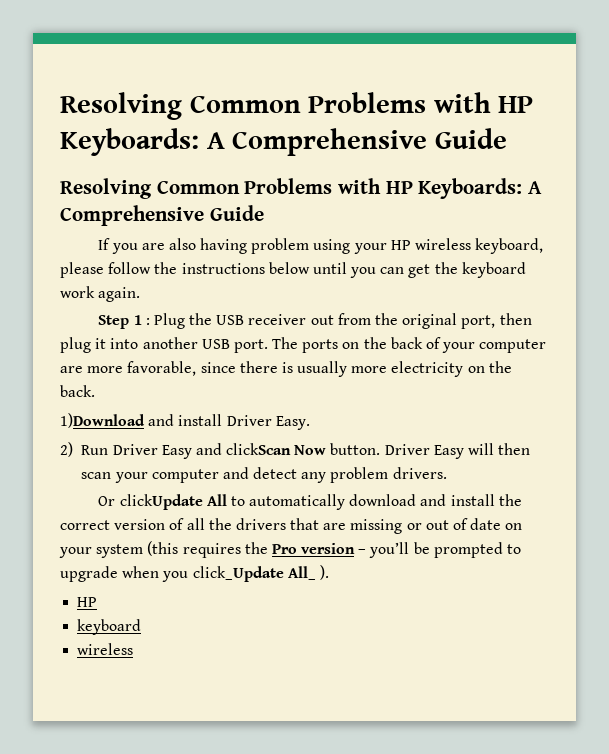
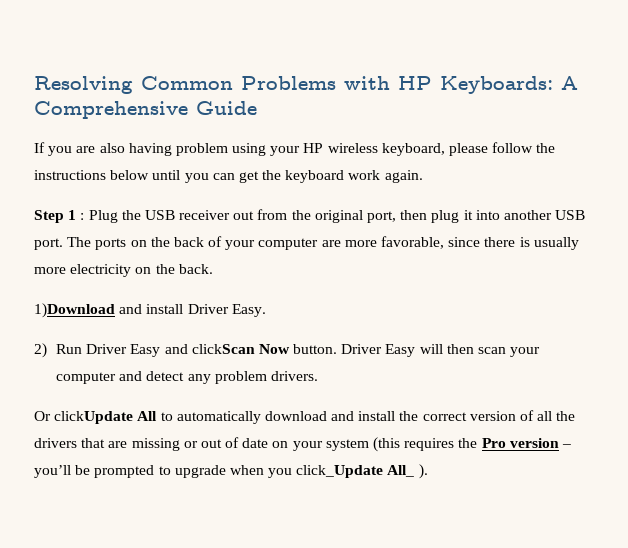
[60,92,534,120] [60,128,507,156] [60,178,543,199] [60,205,264,226] Resolving Common Problems with HP Keyboards: A Comprehensive Guide // Resolving Common Problems with HP Keyboards: A Comprehensive Guide -> [34,76,578,94] [34,101,257,119] Resolving Common Problems with HP Keyboards: A Comprehensive Guide
[77,597,98,607] [77,619,142,635] [77,643,134,655] // HP // keyboard // wireless -> (428, 471) none

